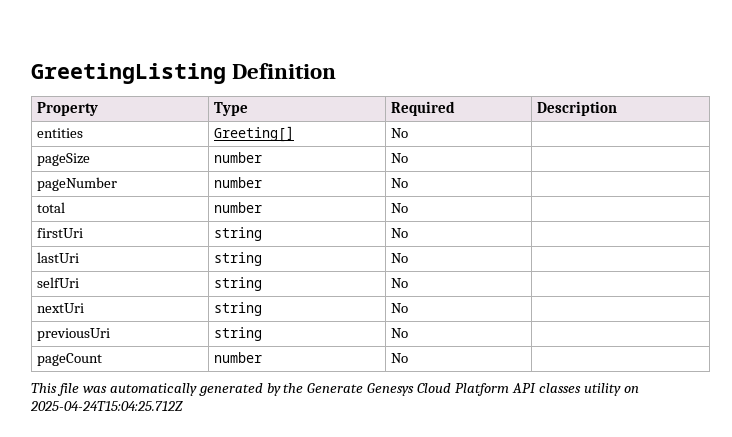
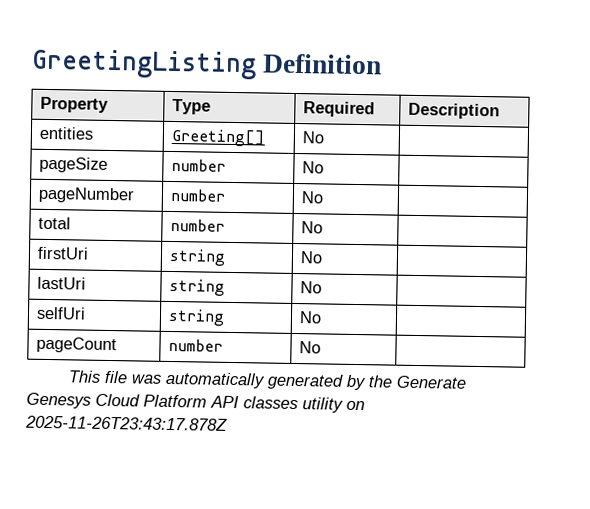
[37,303,85,313] [214,302,263,316] [391,303,409,313] [37,328,111,341] [214,327,263,341] [391,328,409,338] // nextUri | string | No | // previousUri | string | No | -> (323, 317) none
[30,401,183,411] 2025-04-24T15:04:25.712Z -> [25,415,228,431] 2025-11-26T23:43:17.878Z

